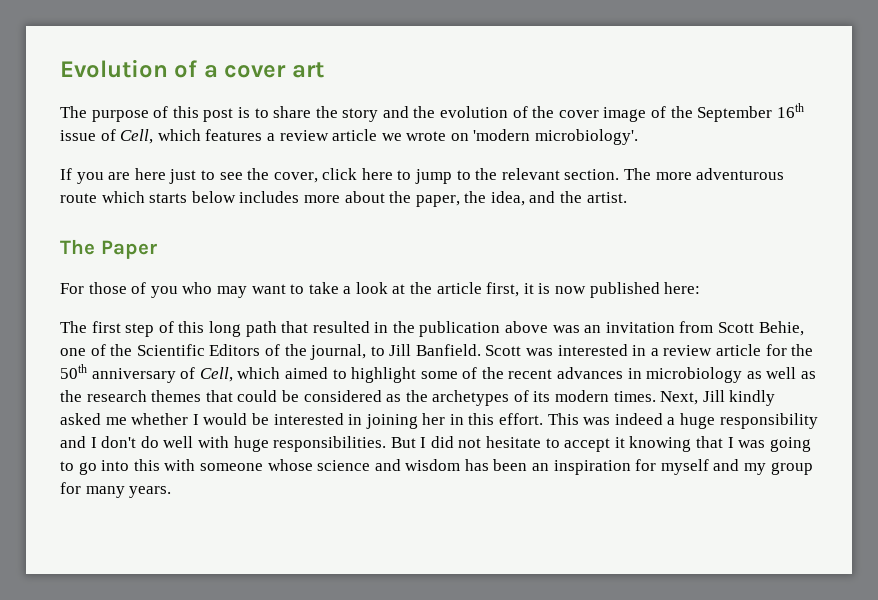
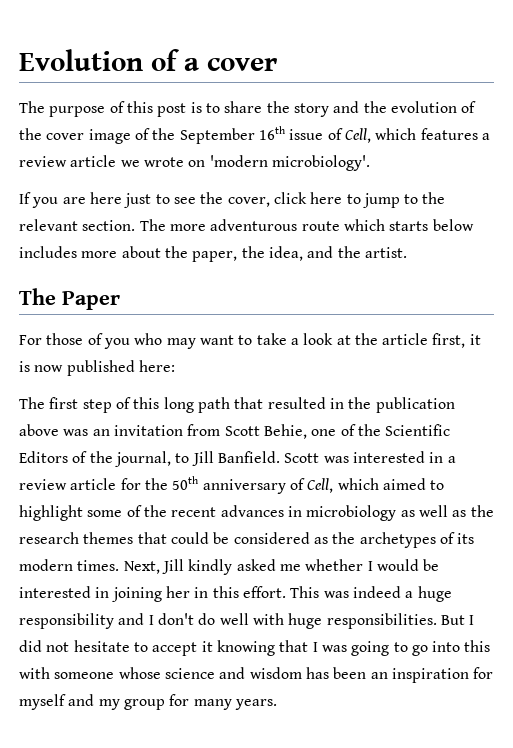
[291,62,324,78] art -> (277, 64) none

